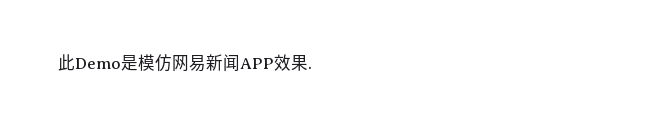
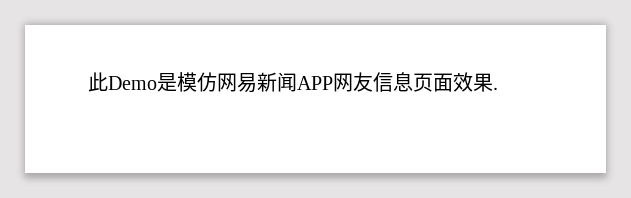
(274, 63) none -> [333,72,453,92] 网友信息页面

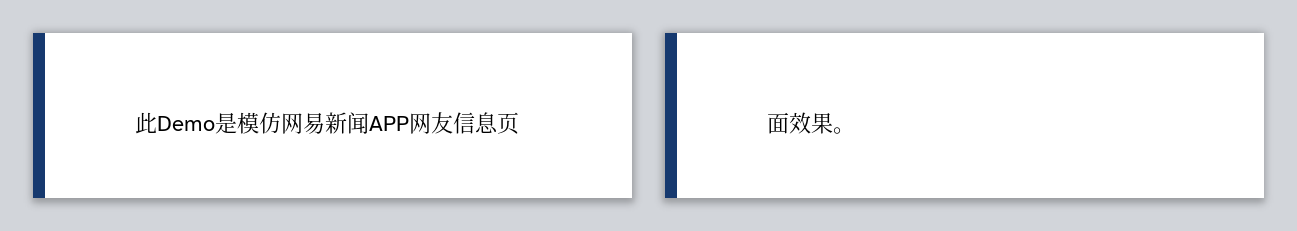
[493,87,498,90] . -> [833,127,855,134] 。

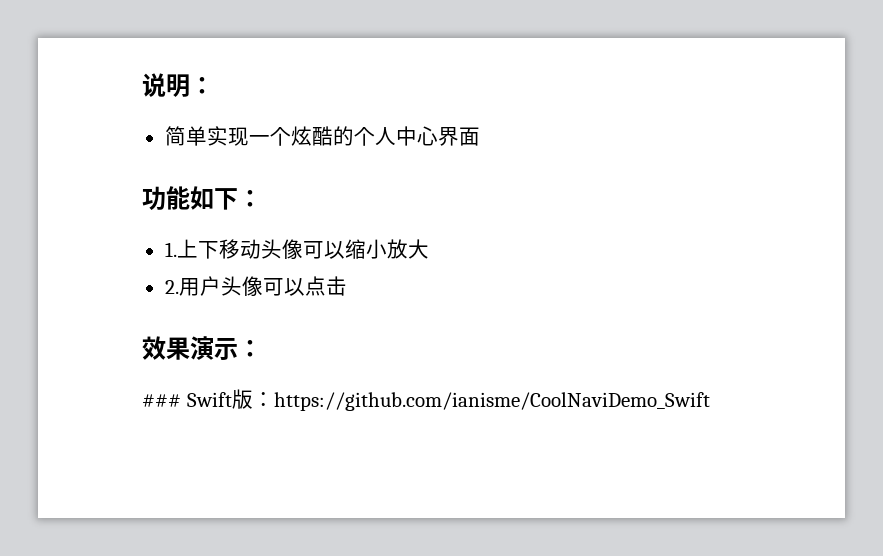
[135,112,855,134] 此Demo是模仿网易新闻APP网友信息页面效果。 -> [142,73,214,97] [164,126,480,146] [142,186,262,210] [164,239,429,259] [164,276,347,296] [142,336,262,360] [142,389,710,411] 说明： // 简单实现一个炫酷的个人中心界面 // 功能如下： // 1.上下移动头像可以缩小放大 // 2.用户头像可以点击 // 效果演示： // ### Swift版：https://github.com/ianisme/CoolNaviDemo_Swift

